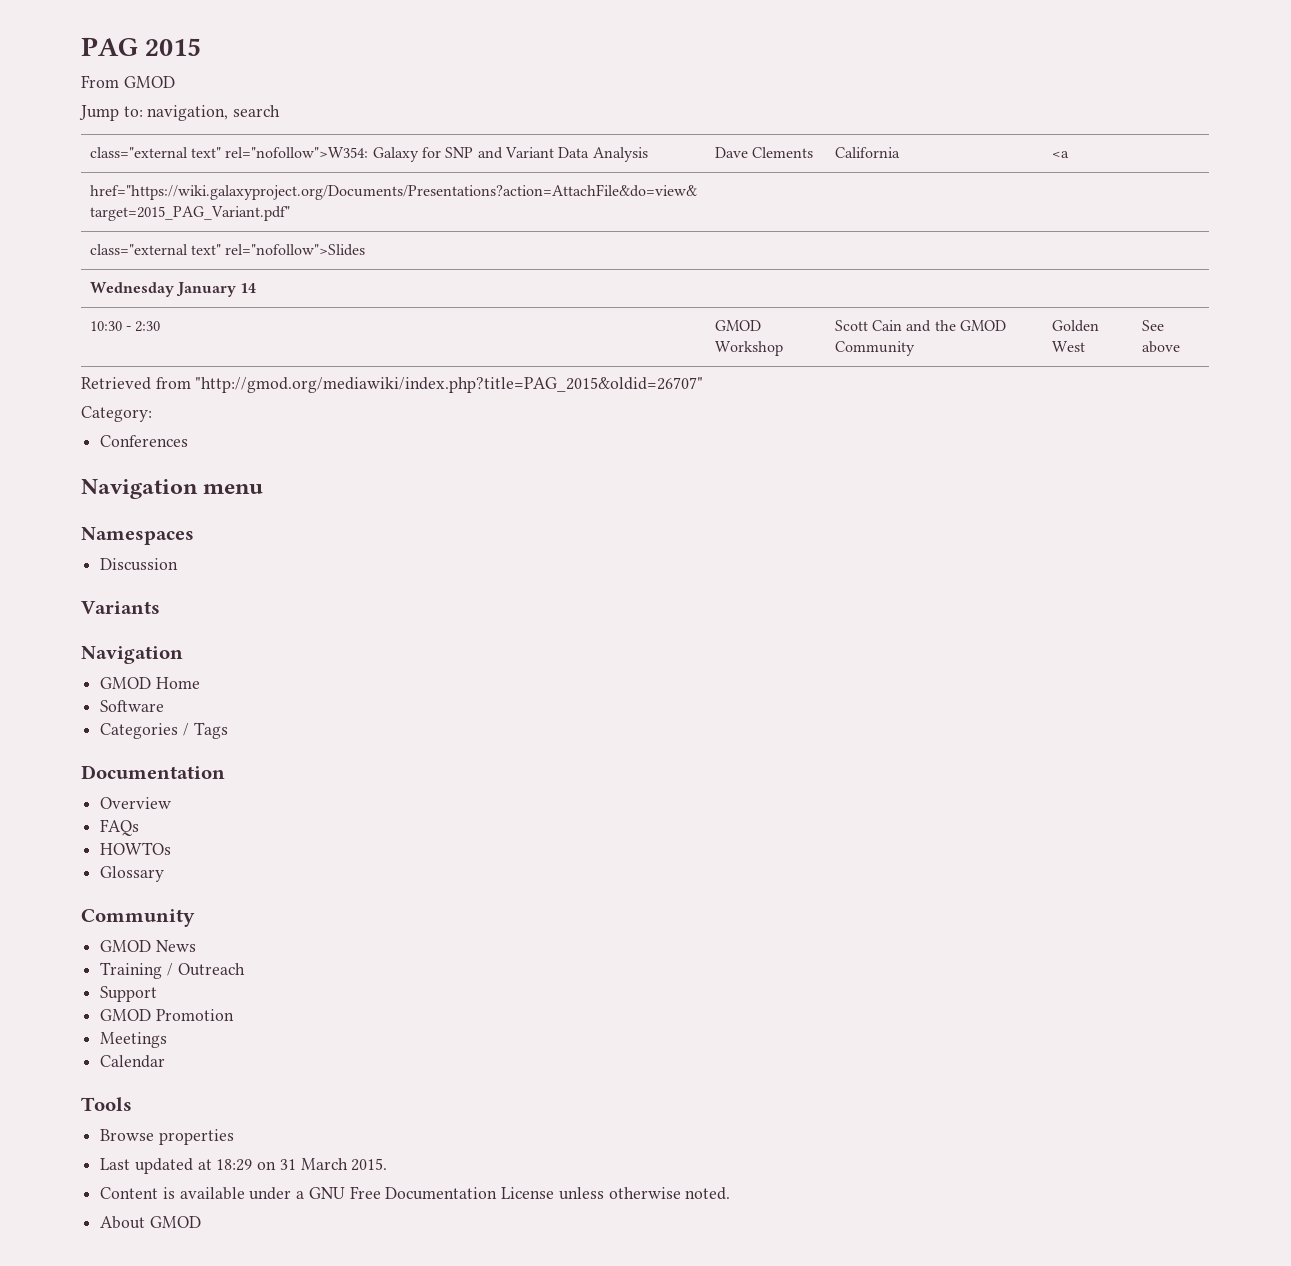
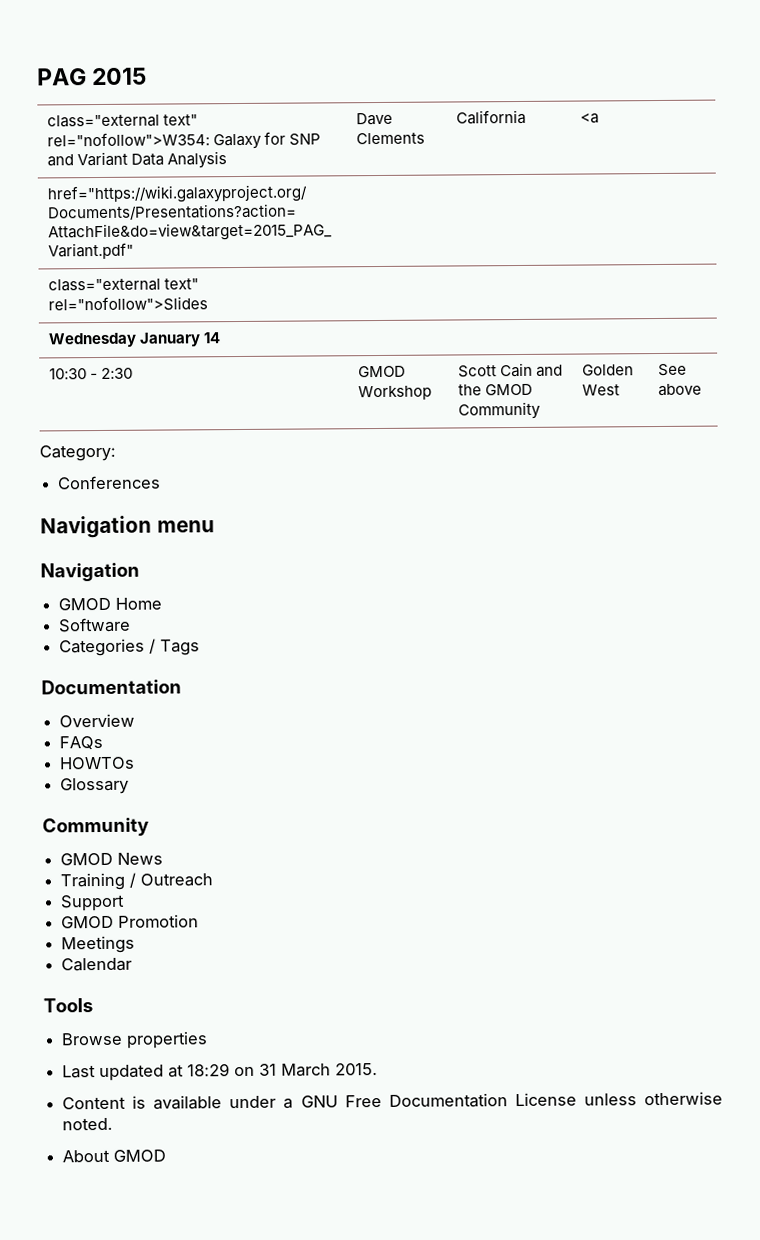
[81,75,175,88] [79,105,281,121] // From GMOD // Jump to: navigation, search -> (148, 76) none
[81,377,704,393] // Retrieved from "http://gmod.org/mediawiki/index.php?title=PAG_2015&oldid=26707" -> (702, 390) none
[81,527,194,545] [100,558,179,571] [81,601,160,614] // Namespaces // Discussion // Variants -> (215, 526) none

